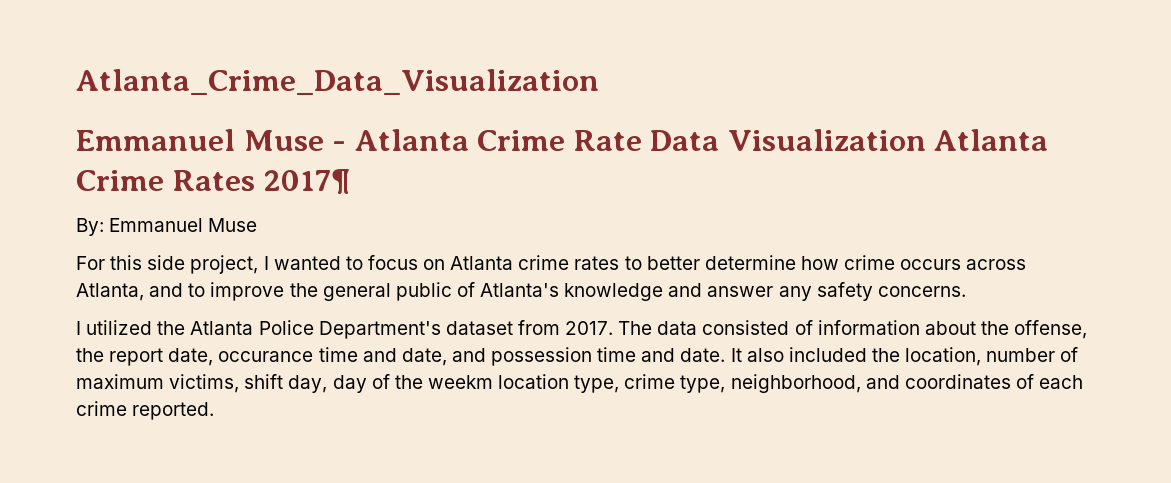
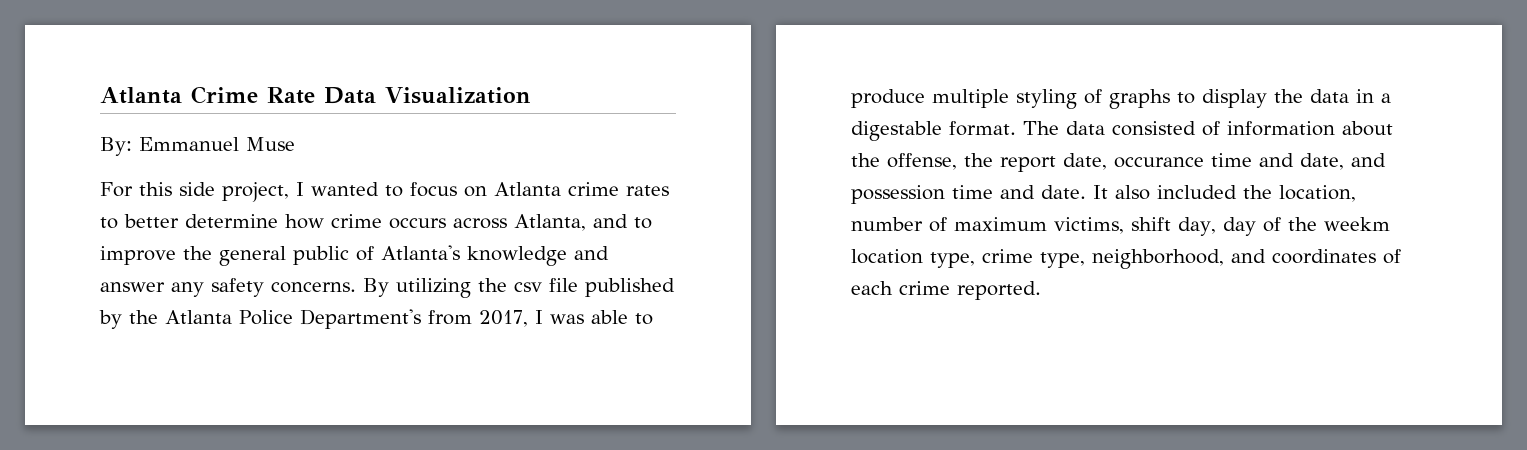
[76,69,599,95] [76,129,347,151] Atlanta_Crime_Data_Visualization // Emmanuel Muse - -> (100, 95) none
[934,129,1049,151] [76,169,352,195] Atlanta Crime Rates 2017¶ -> (531, 95) none
[76,320,614,339] // I utilized the Atlanta Police Department's dataset from 2017. -> [363,278,675,298] [99,309,653,329] [851,89,1391,109] [851,121,1016,141] By utilizing the csv file published by the Atlanta Police Department's from 2017, I was able to produce multiple styling of graphs to display the data in a digestable format.

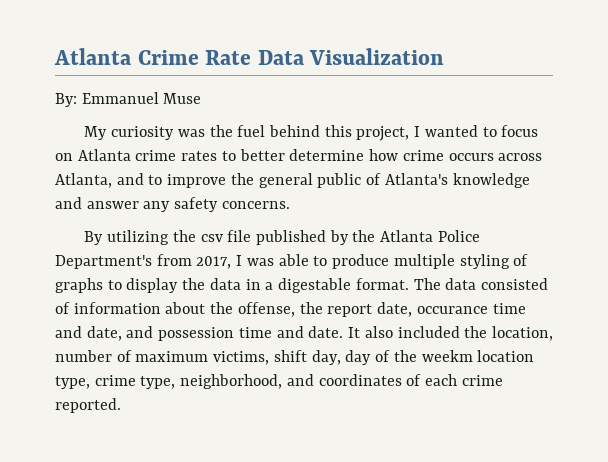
[100,182,215,197] For this side -> [84,125,352,140] My curiosity was the fuel behind this
(356, 287) none -> (290, 205) //

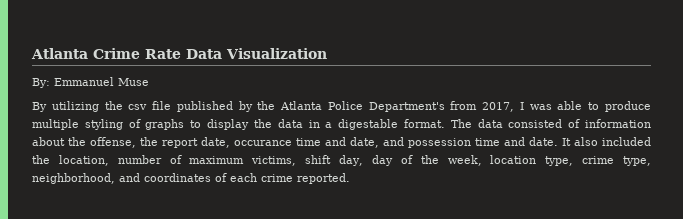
[84,125,539,141] [55,149,543,161] [55,173,530,188] [55,197,290,212] // My curiosity was the fuel behind this project, I wanted to focus on Atlanta crime rates to better determine how crime occurs across Atlanta, and to improve the general public of Atlanta's knowledge and answer any safety concerns. -> (149, 82) none
[421,350,473,362] weekm -> [447,155,482,166] week,

